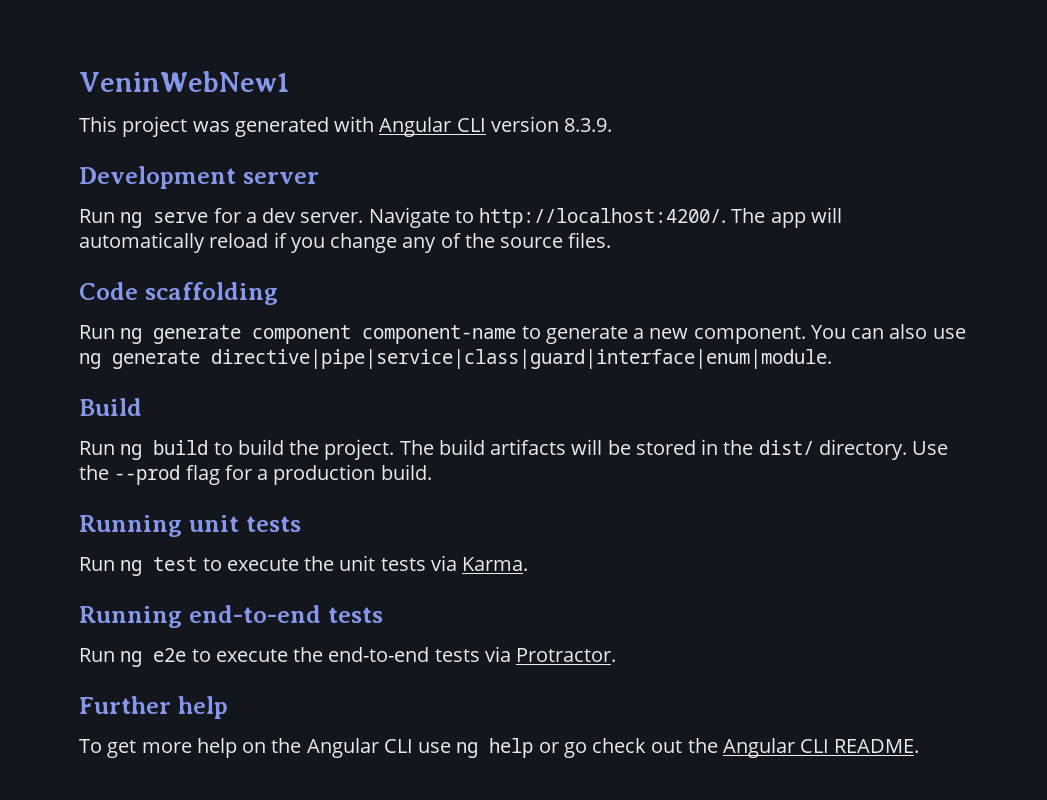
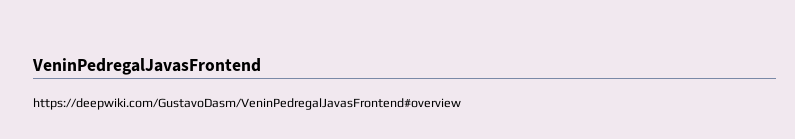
[79,71,290,92] [79,116,613,137] [79,166,319,189] [79,207,842,228] [79,232,612,253] [79,282,278,305] [79,324,966,344] [79,349,832,369] [79,398,142,416] [79,439,949,460] [79,464,432,485] [79,515,301,537] [79,555,529,576] [79,605,383,628] [79,646,617,667] [79,696,228,719] [79,738,920,758] VeninWebNew1 // This project was generated with Angular CLI version 8.3.9. // Development server // Run ng serve for a dev server. Navigate to http://localhost:4200/. The app will automatically reload if you change any of the source files. // Code scaffolding // Run ng generate component component-name to generate a new component. You can also use ng generate directive|pipe|service|class|guard|interface|enum|module. // Build // Run ng build to build the project. The build artifacts will be stored in the dist/ directory. Use the --prod flag for a production build. // Running unit tests // Run ng test to execute the unit tests via Karma. // Running end-to-end tests // Run ng e2e to execute the end-to-end tests via Protractor. // Further help // To get more help on the Angular CLI use ng help or go check out the Angular CLI README. -> [32,58,261,75] [33,98,461,110] VeninPedregalJavasFrontend // https://deepwiki.com/GustavoDasm/VeninPedregalJavasFrontend#overview

